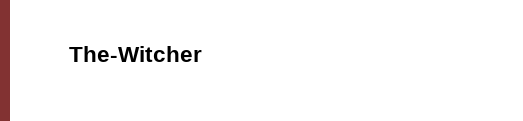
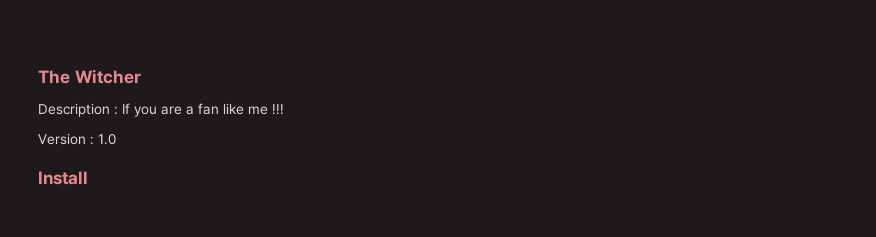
[69,46,202,62] The-Witcher -> [38,69,141,84] [38,103,284,117] [38,133,116,145] [38,171,88,185] The Witcher // Description : If you are a fan like me !!! // Version : 1.0 // Install

